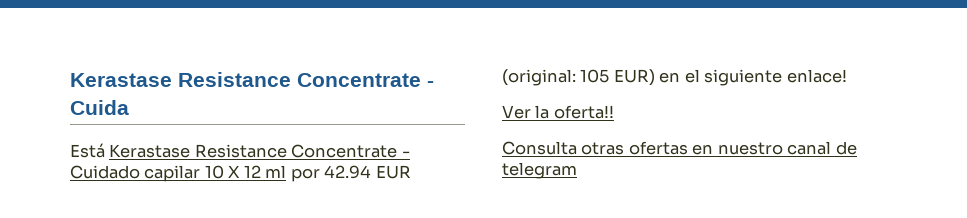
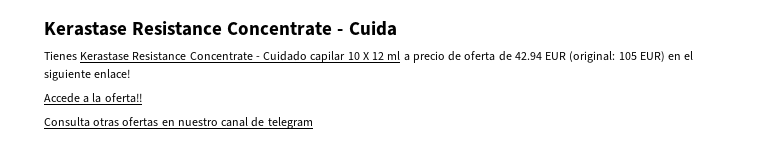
[70,143,105,158] Está -> [44,51,77,60] Tienes
[290,168,320,182] por -> [403,51,512,63] a precio de oferta de
[502,105,531,119] Ver -> [44,93,90,103] Accede a

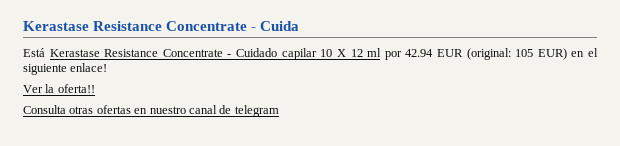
[44,51,77,60] Tienes -> [23,48,45,57] Está
[403,51,512,63] a precio de oferta de -> [384,51,402,60] por
[44,93,90,103] Accede a -> [23,85,43,93] Ver

